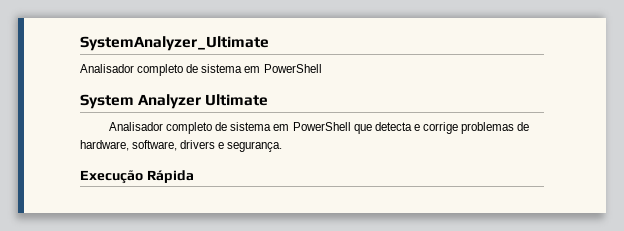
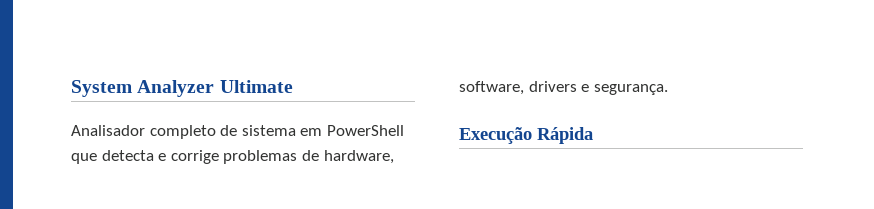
[80,36,269,51] [80,64,322,76] SystemAnalyzer_Ultimate // Analisador completo de sistema em PowerShell // -> (71, 88) none

